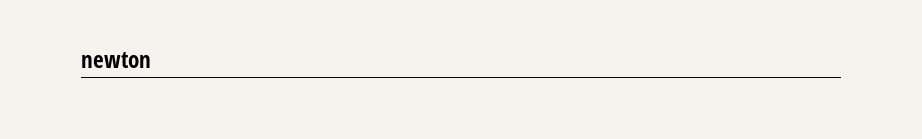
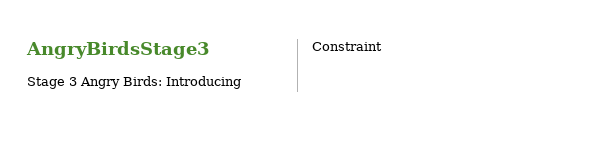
[81,52,151,68] newton -> [26,41,210,59] [27,76,241,89] [312,42,382,51] AngryBirdsStage3 // Stage 3 Angry Birds: Introducing Constraint

